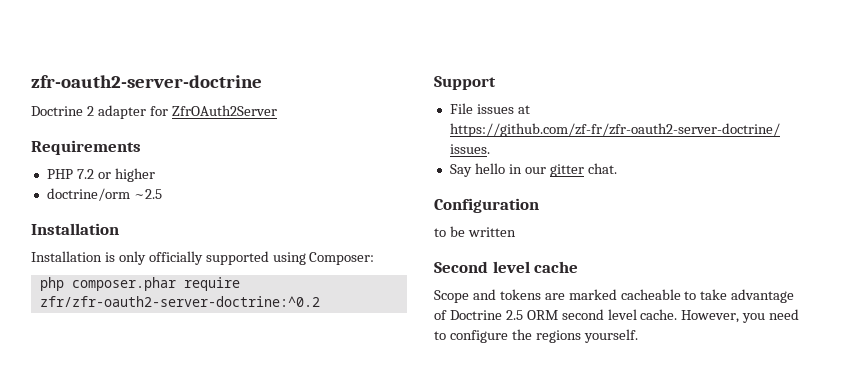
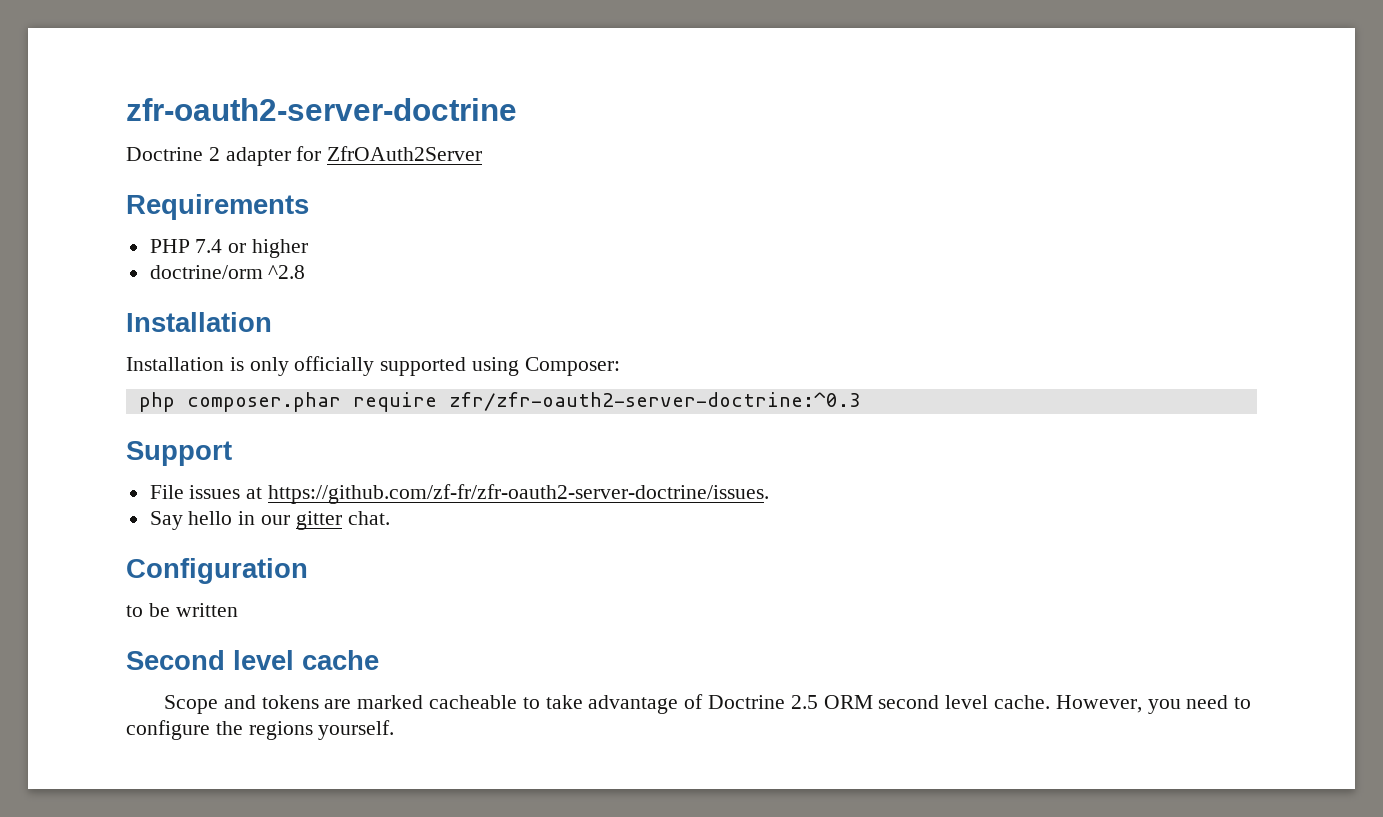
[76,169,94,179] 7.2 -> [195,239,223,253] 7.4
[133,189,162,199] ~2.5 -> [268,265,306,279] ^2.8
[39,296,320,307] zfr/zfr-oauth2-server-doctrine:^0.2 -> [448,392,861,411] zfr/zfr-oauth2-server-doctrine:^0.3

